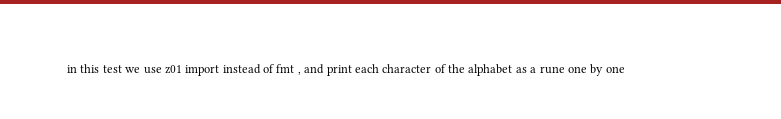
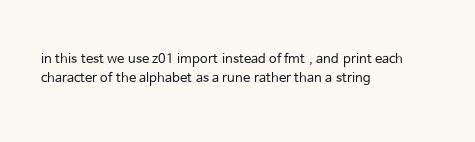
[567,64,625,76] one by one -> [253,72,371,86] rather than a string

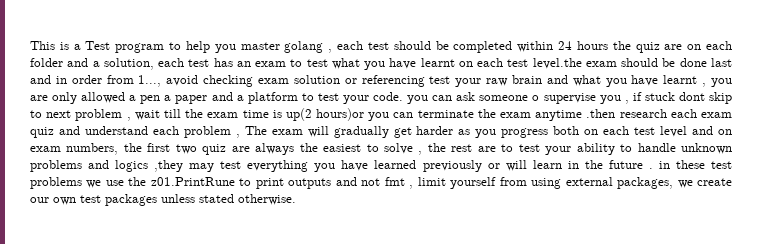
[41,52,403,67] [41,71,371,86] in this test we use z01 import instead of fmt , and print each character of the alphabet as a rune rather than a string -> [30,41,733,53] [30,58,732,70] [30,75,732,87] [30,92,733,104] [30,108,732,121] [30,126,733,138] [30,143,733,155] [30,160,732,172] [30,177,732,189] [30,194,296,206] This is a Test program to help you master golang , each test should be completed within 24 hours the quiz are on each folder and a solution, each test has an exam to test what you have learnt on each test level.the exam should be done last and in order from 1..., avoid checking exam solution or referencing test your raw brain and what you have learnt , you are only allowed a pen a paper and a platform to test your code. you can ask someone o supervise you , if stuck dont skip to next problem , wait till the exam time is up(2 hours)or you can terminate the exam anytime .then research each exam quiz and understand each problem , The exam will gradually get harder as you progress both on each test level and on exam numbers, the first two quiz are always the easiest to solve , the rest are to test your ability to handle unknown problems and logics ,they may test everything you have learned previously or will learn in the future . in these test problems we use the z01.PrintRune to print outputs and not fmt , limit yourself from using external packages, we create our own test packages unless stated otherwise.

